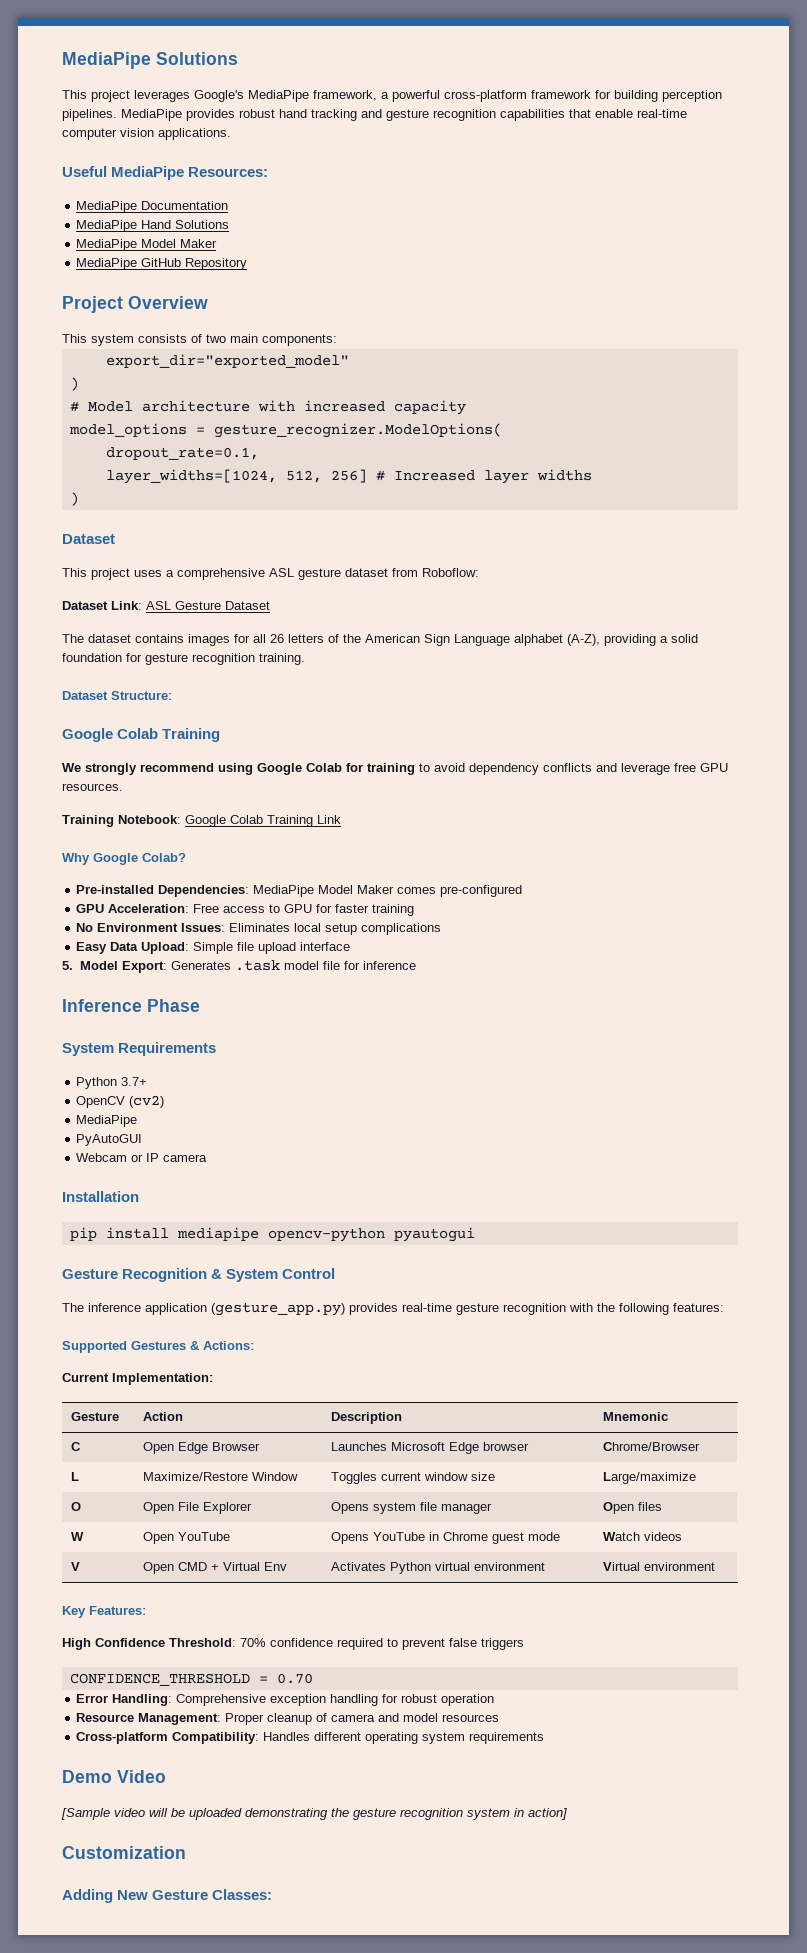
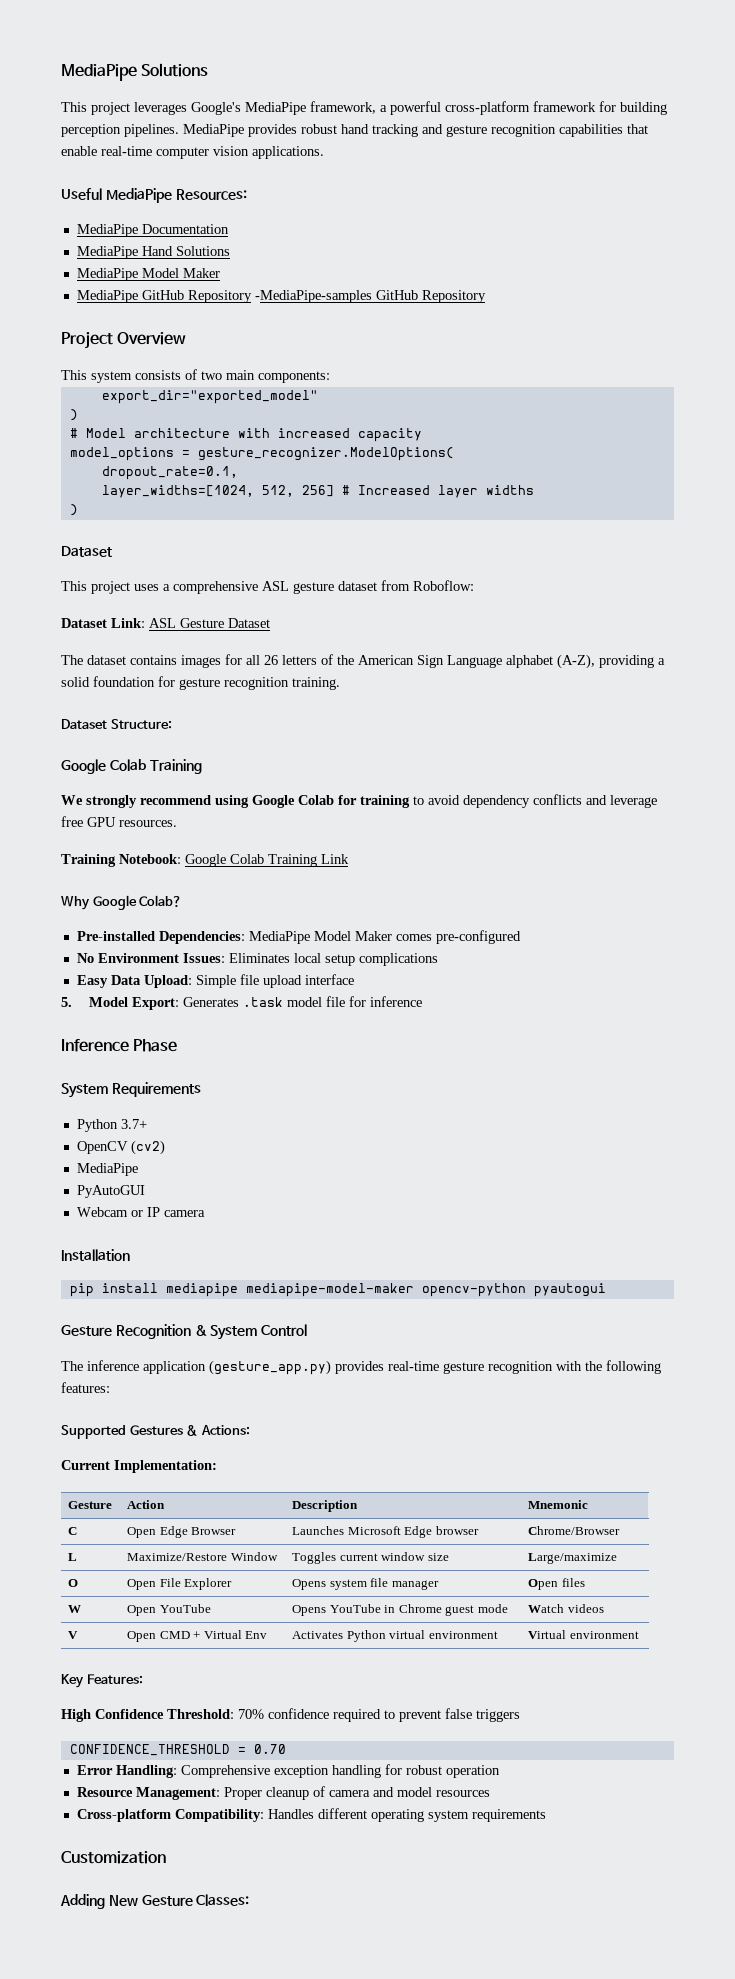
(248, 264) none -> [254,290,486,303] -MediaPipe-samples GitHub Repository
[76,904,415,916] // GPU Acceleration: Free access to GPU for faster training -> (521, 937) none
(259, 1234) none -> [245,1283,414,1297] mediapipe-model-maker
[62,1770,166,1783] [61,1808,567,1820] // Demo Video // [Sample video will be uploaded demonstrating the gesture recognition system in action] -> (546, 1815) none

